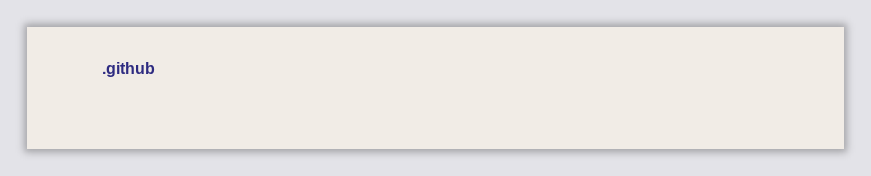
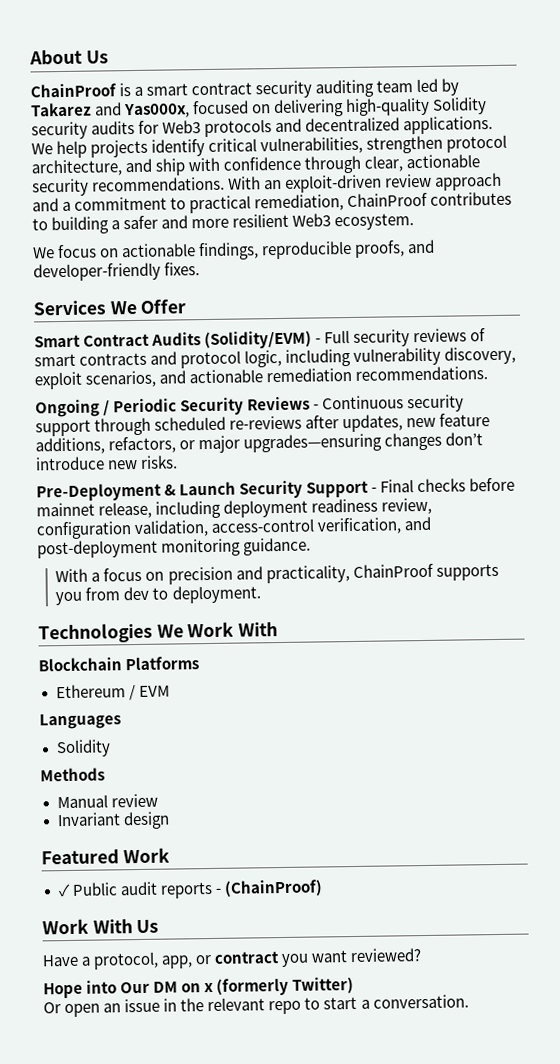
[102,62,155,77] .github -> [29,49,109,65] [30,78,460,99] [30,97,488,119] [31,115,494,140] [31,134,508,159] [31,154,481,177] [32,172,503,197] [32,191,513,214] [32,213,415,235] [33,239,436,261] [33,262,201,282] [33,298,187,316] [34,328,487,350] [34,346,517,369] [34,366,489,390] [35,394,465,418] [35,413,491,437] [35,432,484,455] [35,455,179,471] [36,477,516,502] [36,497,433,519] [36,516,432,540] [37,537,312,559] [55,563,499,585] [55,585,261,606] [38,621,279,644] [38,656,200,672] [55,684,170,701] [39,713,121,730] [55,739,111,758] [40,767,105,782] [56,793,158,809] [56,811,170,830] [41,847,170,865] [57,879,323,899] [42,918,160,935] [42,948,423,970] [43,977,355,999] [43,994,469,1018] About Us // ChainProof is a smart contract security auditing team led by Takarez and Yas000x, focused on delivering high-quality Solidity security audits for Web3 protocols and decentralized applications. We help projects identify critical vulnerabilities, strengthen protocol architecture, and ship with confidence through clear, actionable security recommendations. With an exploit-driven review approach and a commitment to practical remediation, ChainProof contributes to building a safer and more resilient Web3 ecosystem. // We focus on actionable findings, reproducible proofs, and developer-friendly fixes. // Services We Offer // Smart Contract Audits (Solidity/EVM) - Full security reviews of smart contracts and protocol logic, including vulnerability discovery, exploit scenarios, and actionable remediation recommendations. // Ongoing / Periodic Security Reviews - Continuous security support through scheduled re-reviews after updates, new feature additions, refactors, or major upgrades—ensuring changes don’t introduce new risks. // Pre-Deployment & Launch Security Support - Final checks before mainnet release, including deployment readiness review, configuration validation, access-control verification, and post-deployment monitoring guidance. // With a focus on precision and practicality, ChainProof supports you from dev to deployment. // Technologies We Work With // Blockchain Platforms // Ethereum / EVM // Languages // Solidity // Methods // Manual review // Invariant design // Featured Work // ✓ Public audit reports - (ChainProof) // Work With Us // Have a protocol, app, or contract you want reviewed? // Hope into Our DM on x (formerly Twitter) // Or open an issue in the relevant repo to start a conversation.

